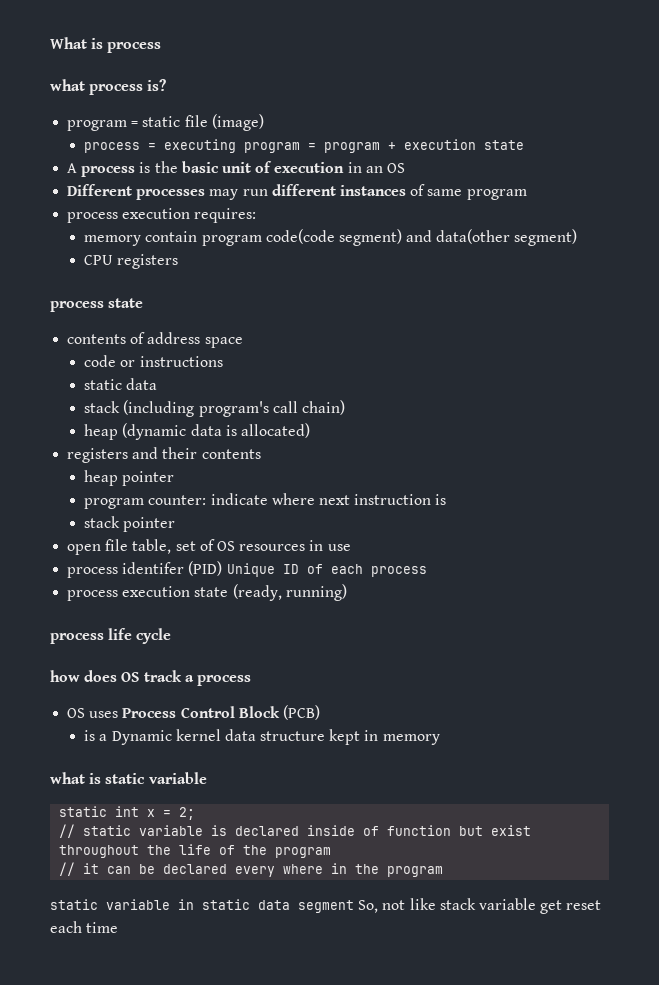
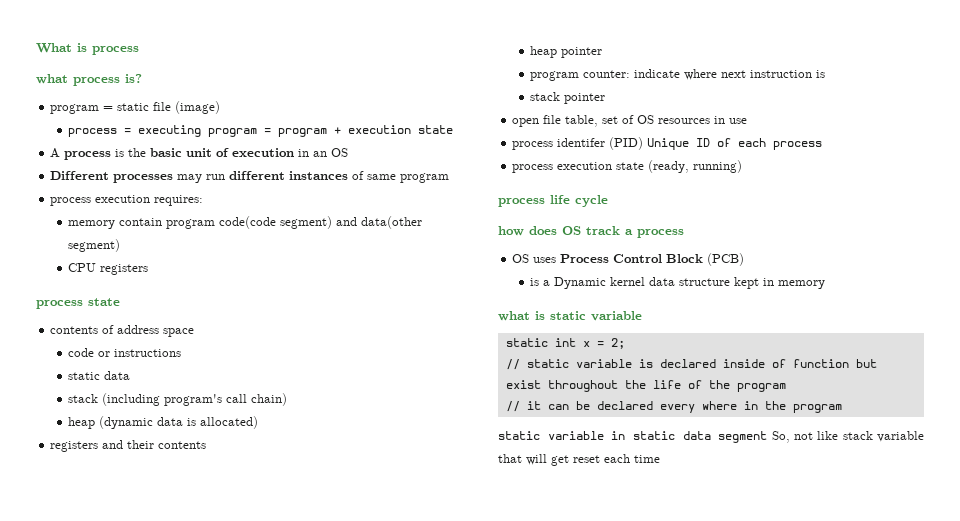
(536, 904) none -> [498,454,547,465] that will

